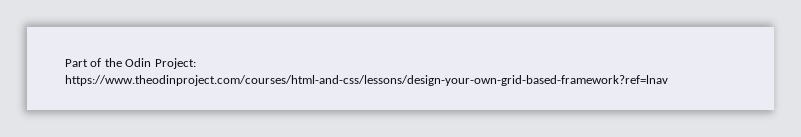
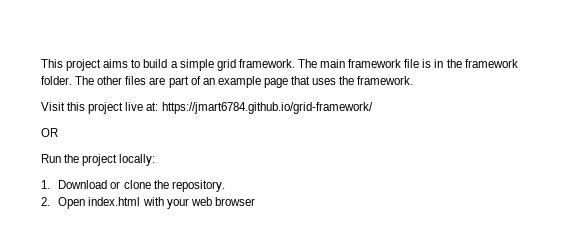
[65,58,196,69] [65,75,668,86] Part of the Odin Project: https://www.theodinproject.com/courses/html-and-css/lessons/design-your-own-grid-based-framework?ref=lnav -> [41,59,518,71] [41,76,414,88] [41,102,373,114] [41,128,58,137] [41,154,156,166] [41,180,225,192] [41,197,255,209] This project aims to build a simple grid framework. The main framework file is in the framework folder. The other files are part of an example page that uses the framework. // Visit this project live at: https://jmart6784.github.io/grid-framework/ // OR // Run the project locally: // 1. Download or clone the repository. // 2. Open index.html with your web browser

